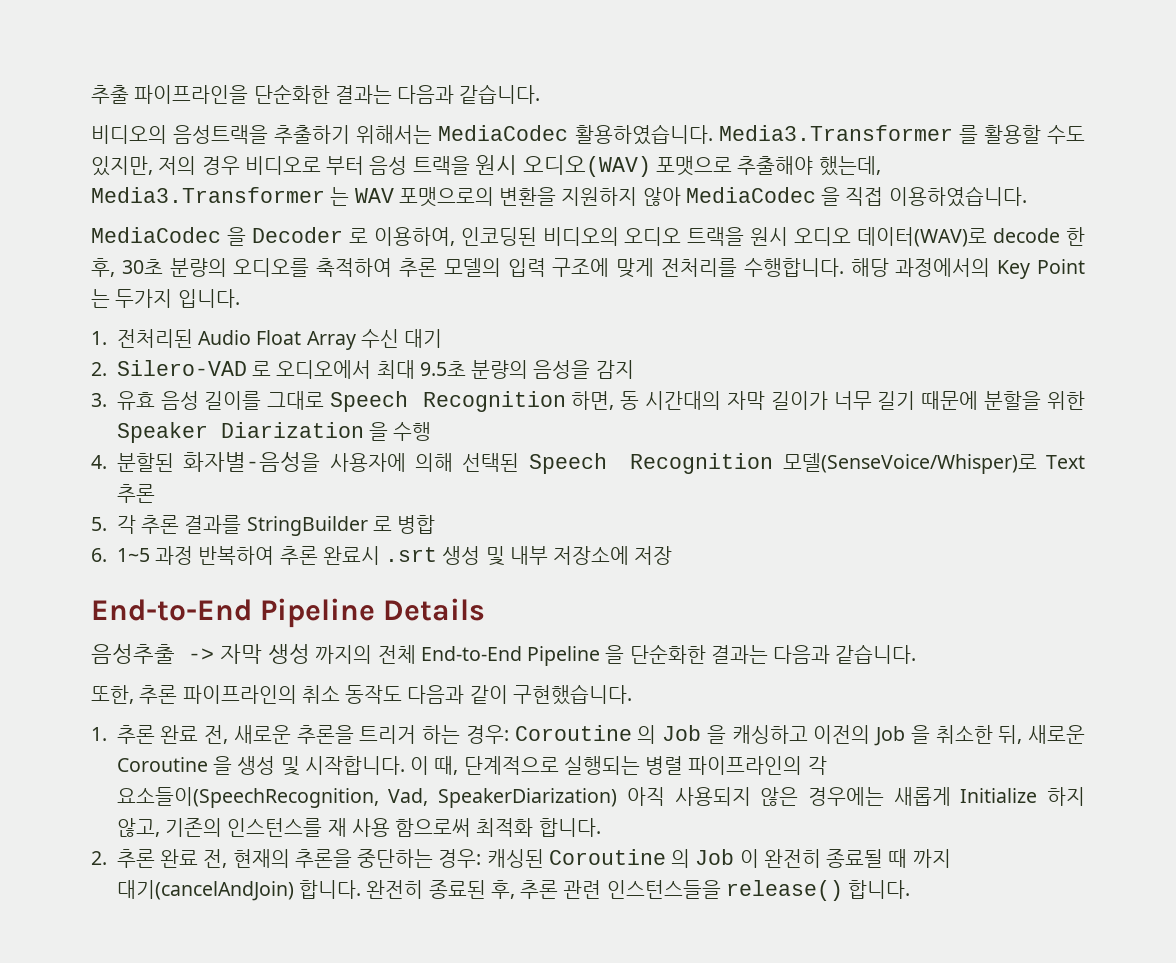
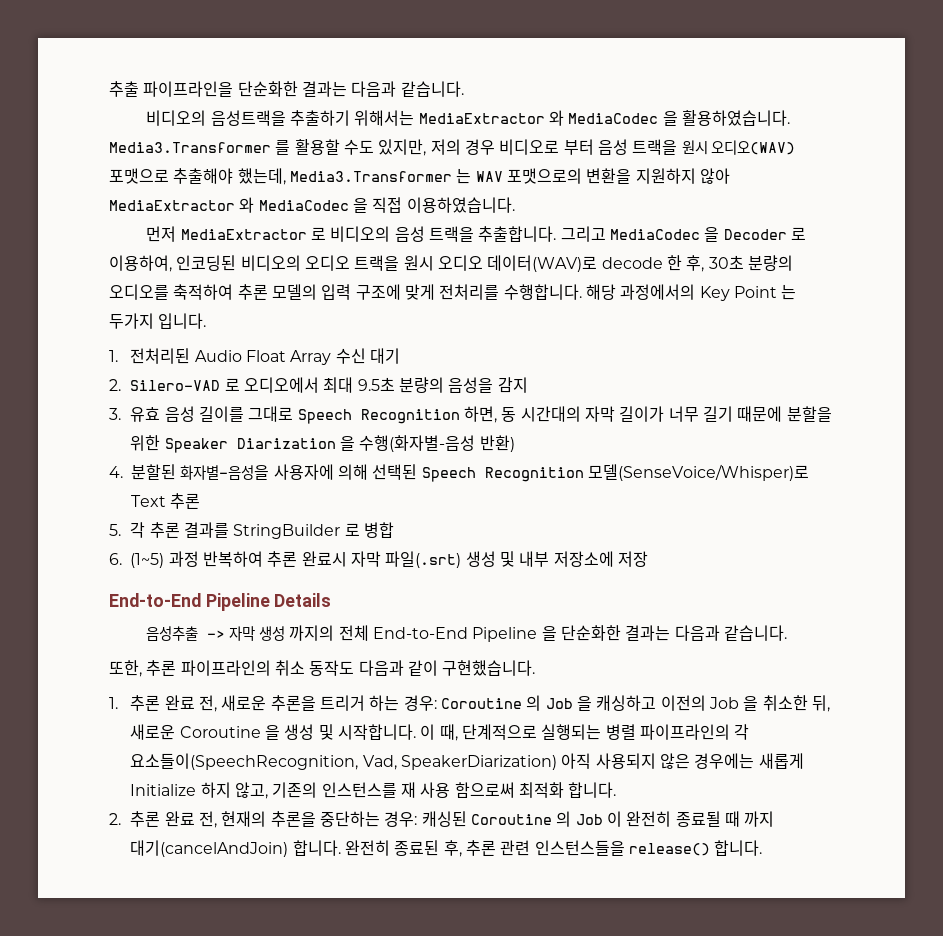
[438,125,569,141] MediaCodec -> [418,110,678,126] MediaExtractor 와 MediaCodec 을
(681, 196) none -> [109,197,255,213] MediaExtractor 와
(1027, 196) none -> [146,226,606,242] 먼저 MediaExtractor 로 비디오의 음성 트랙을 추출합니다. 그리고
[393,422,432,441] 수행 -> [359,435,515,452] 수행(화자별-음성 반환)
[116,548,150,562] 1~5 -> [130,553,165,568] (1~5)
[385,547,438,562] .srt -> [351,551,462,568] 자막 파일(.srt)

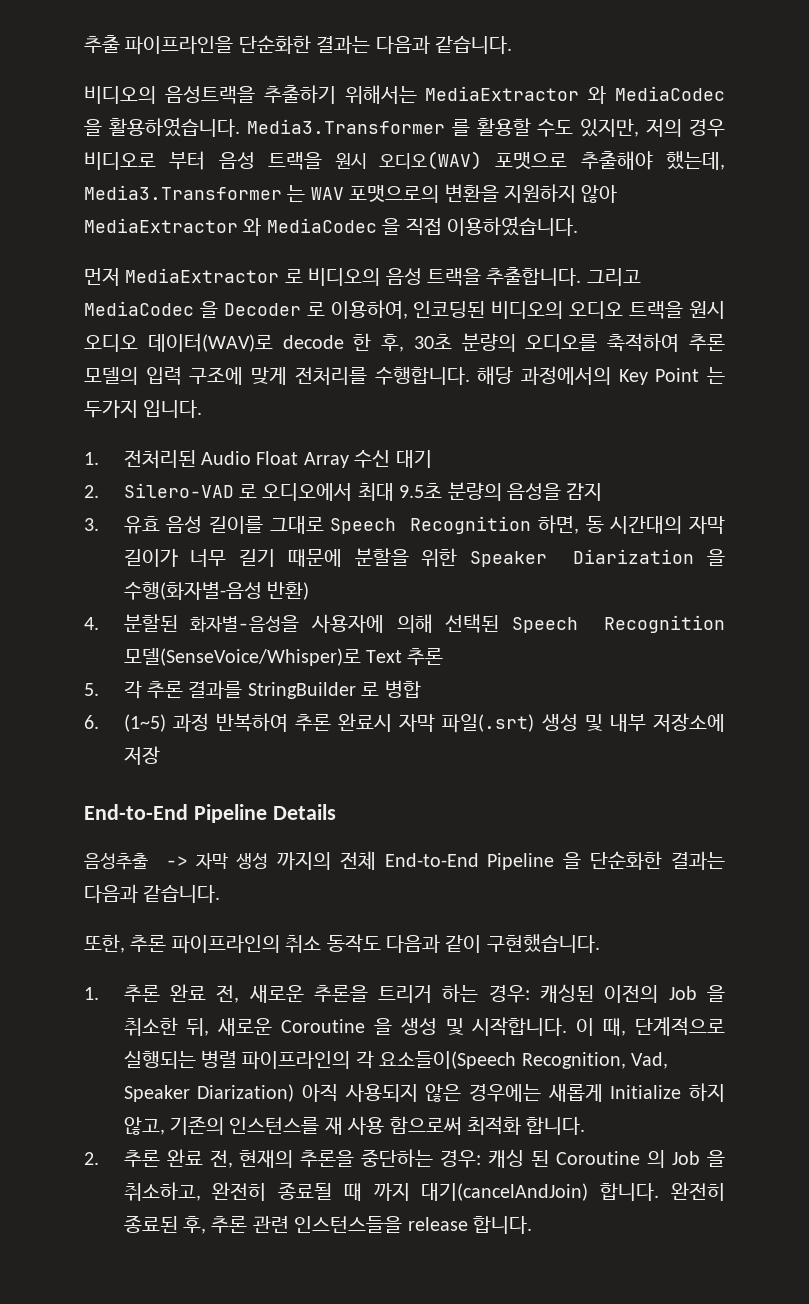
[440,695,657,711] Coroutine 의 Job 을 캐싱하고 -> [540,984,595,1003] 캐싱된
[130,753,558,770] 요소들이(SpeechRecognition, Vad, SpeakerDiarization) -> [379,1051,669,1069] [123,1084,295,1102] 요소들이(Speech Recognition, Vad, Speaker Diarization)
[421,811,622,827] 캐싱된 Coroutine 의 Job 이 -> [488,1149,725,1168] [123,1182,201,1201] 캐싱 된 Coroutine 의 Job 을 취소하고,
[628,843,710,856] release() -> [407,1217,468,1231] release

